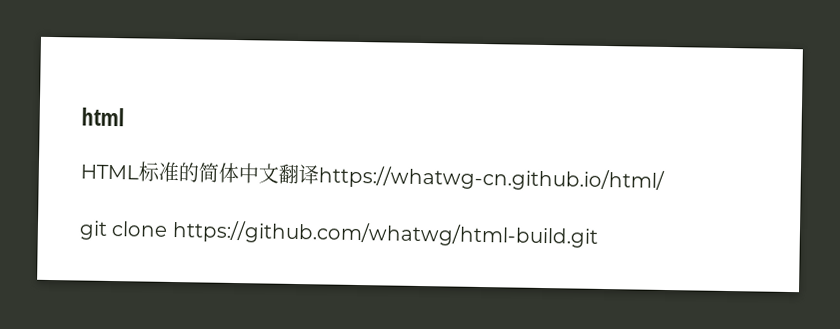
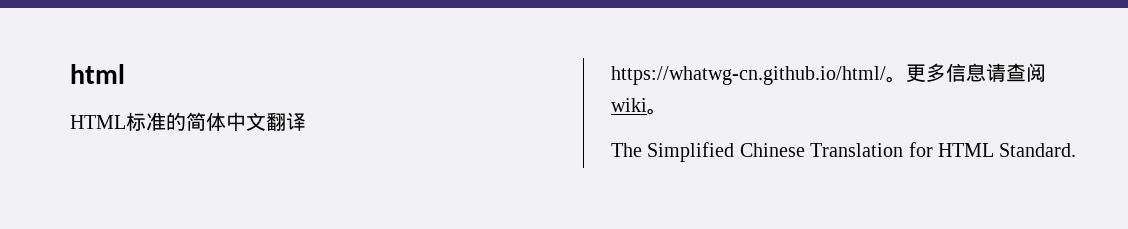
[79,219,599,248] // git clone https://github.com/whatwg/html-build.git -> [886,63,1046,83] [611,98,667,115] [611,142,1077,162] 。更多信息请查阅wiki。 // The Simplified Chinese Translation for HTML Standard.

